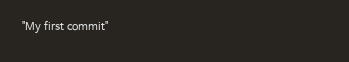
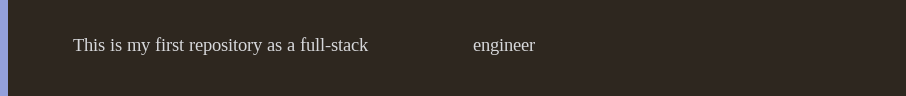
[22,20,108,34] "My first commit" -> [73,37,535,55] This is my first repository as a full-stack engineer

